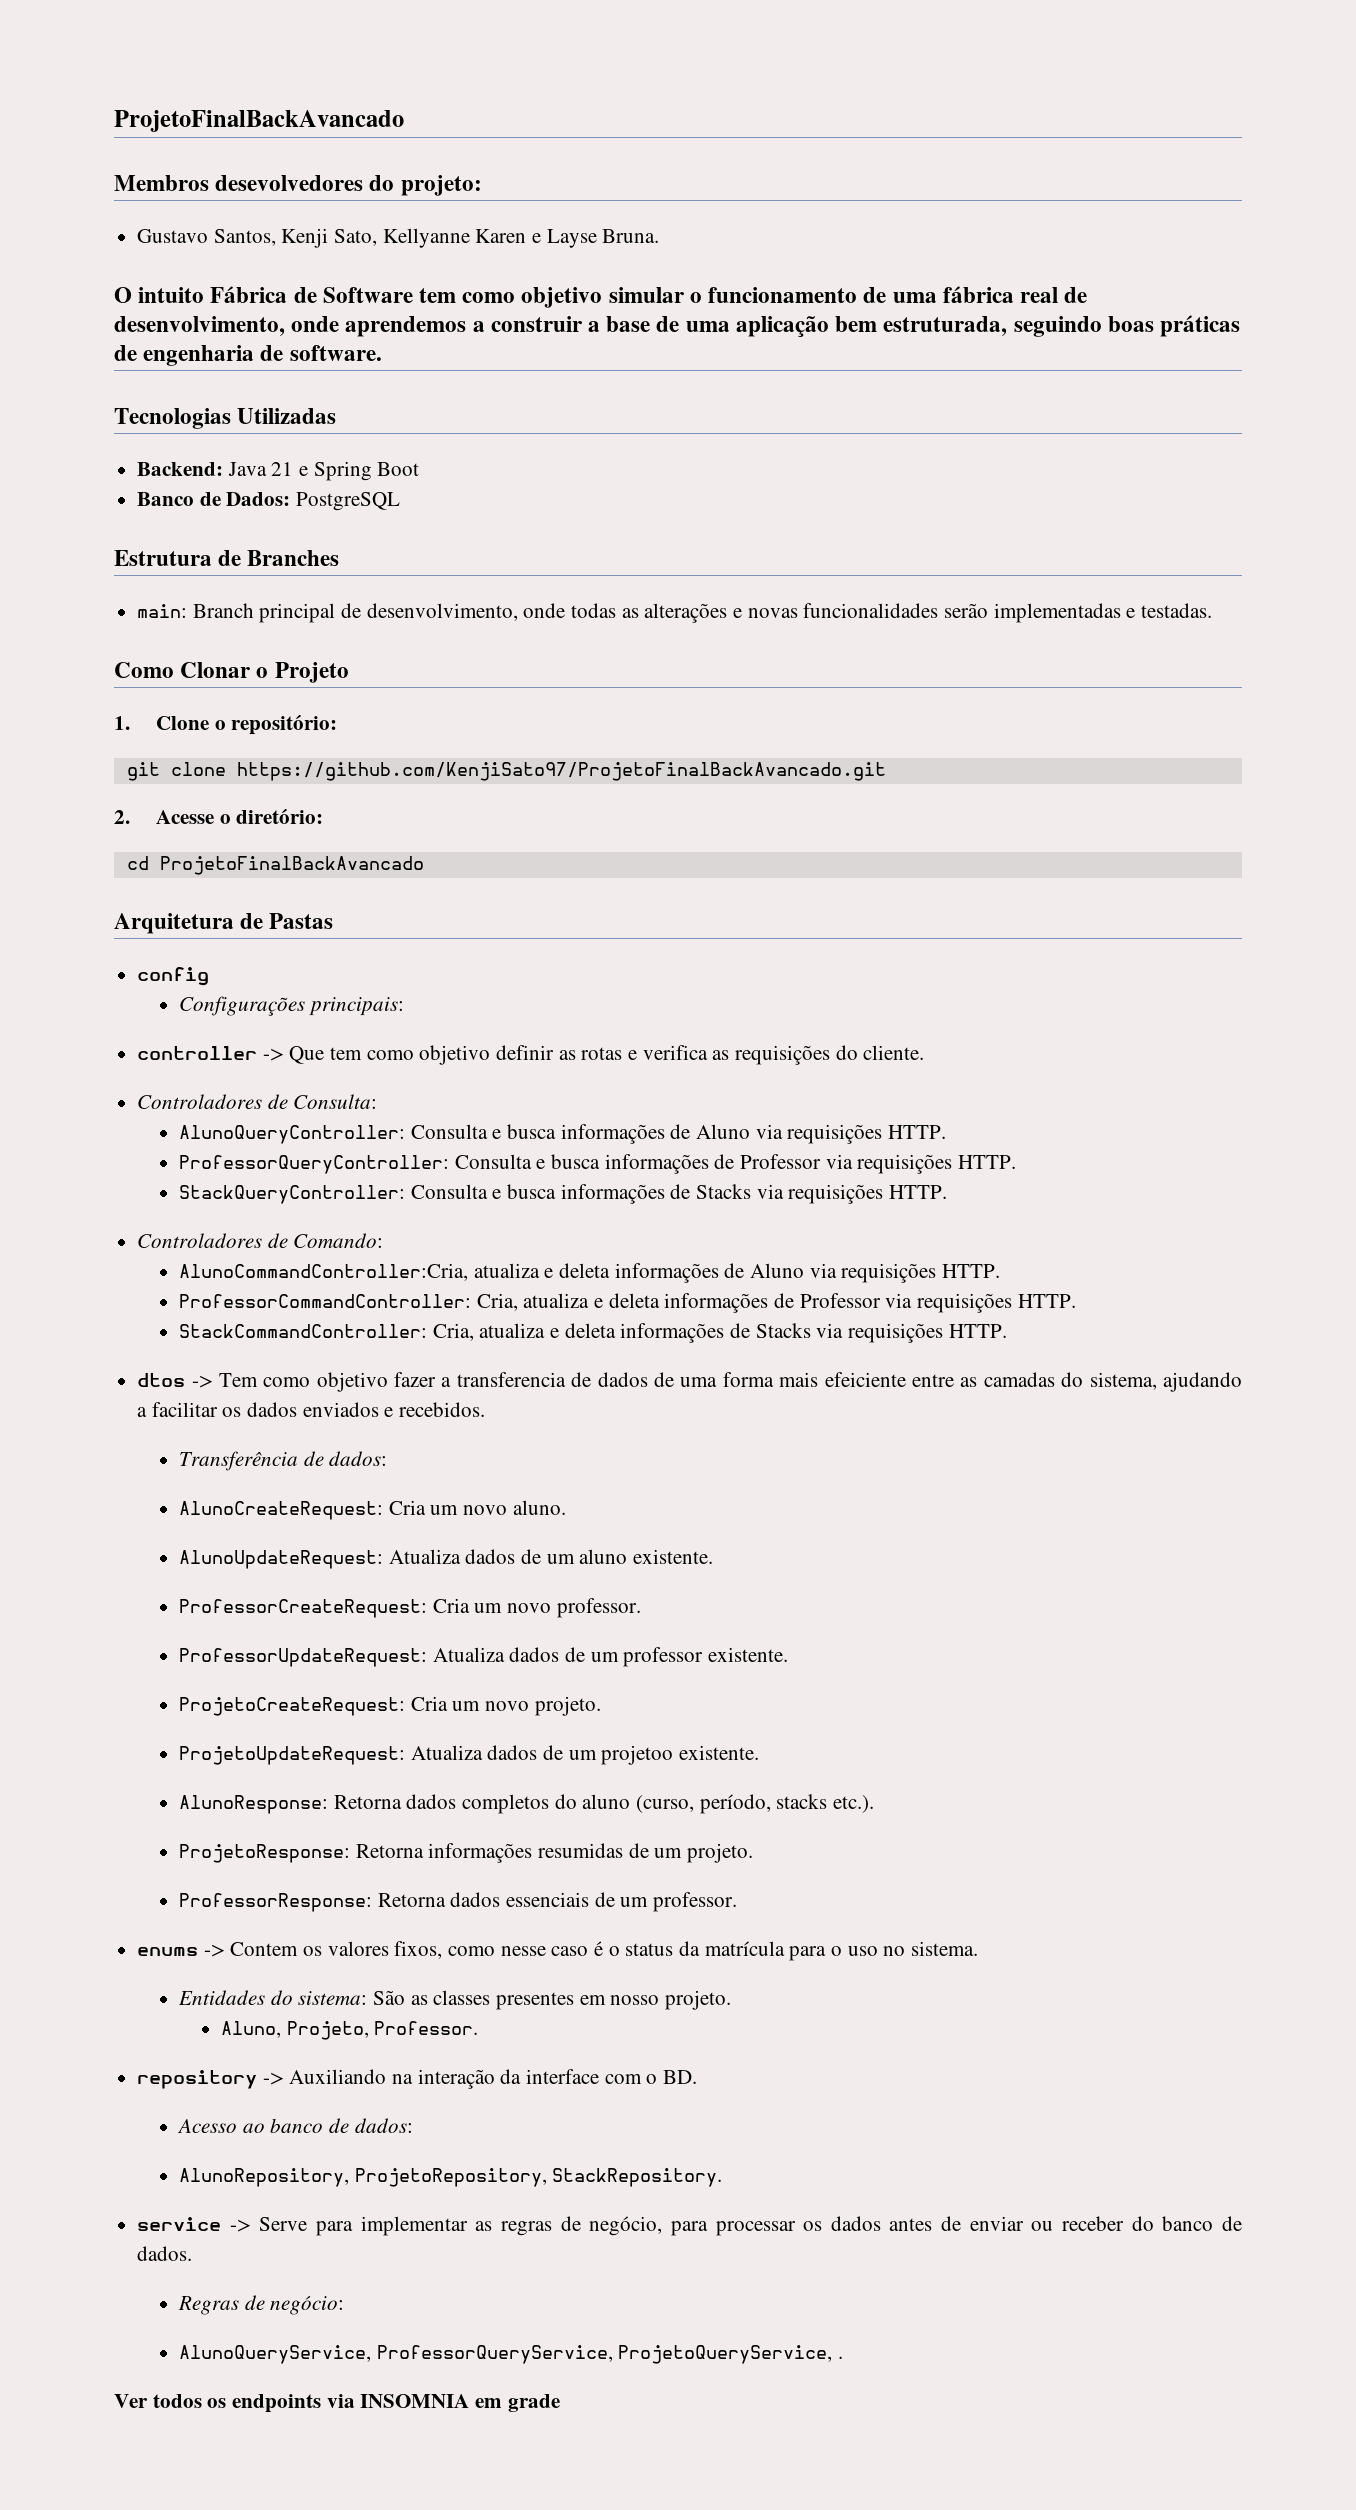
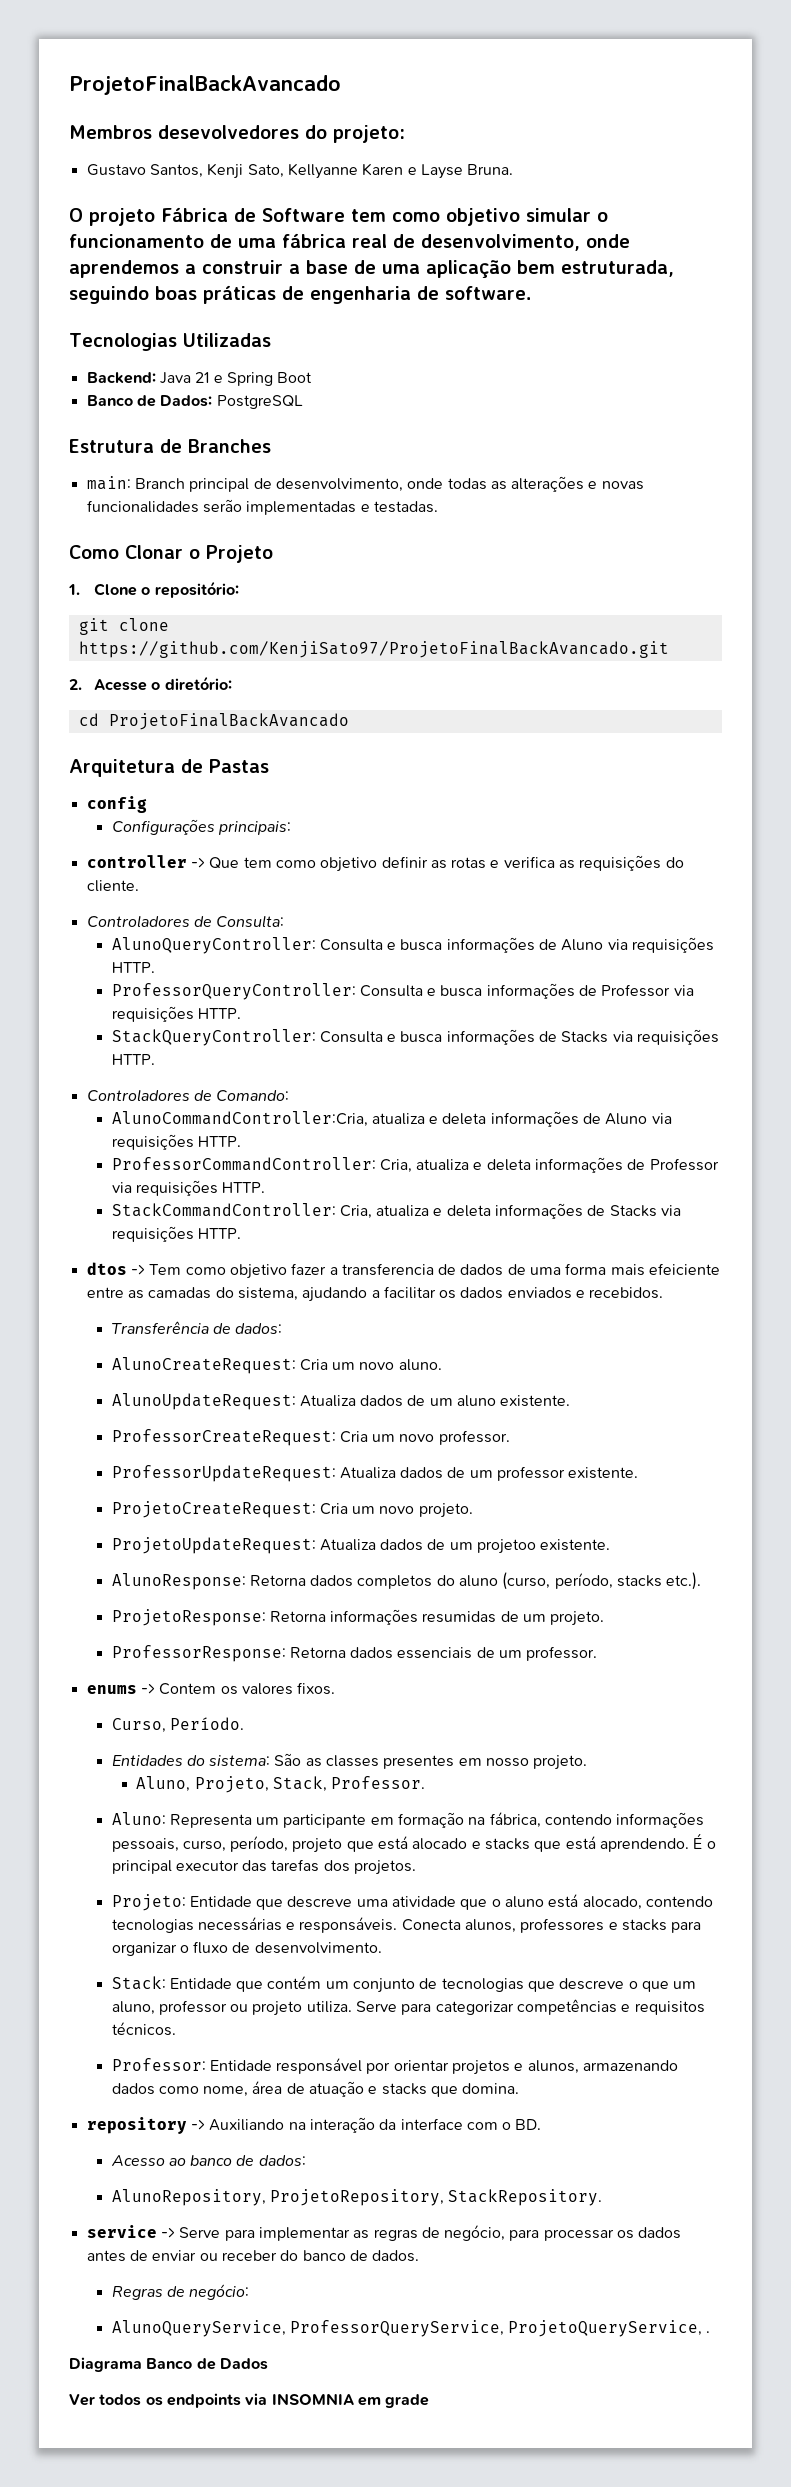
[138,287,205,303] intuito -> [89,208,155,226] projeto
[394,1941,979,1961] fixos, como nesse caso é o status da matrícula para o uso no sistema. -> [297,1682,336,1695] [111,1717,244,1733] fixos. // Curso, Período.
(369, 2030) none -> [273,1776,328,1792] Stack,
(479, 2028) none -> [111,1812,705,1828] [111,1833,716,1853] [111,1859,417,1875] [111,1894,714,1911] [111,1917,702,1933] [111,1941,382,1956] [111,1976,697,1993] [111,1999,705,2016] [111,2022,176,2036] [111,2058,679,2075] [111,2081,520,2097] // Aluno: Representa um participante em formação na fábrica, contendo informações pessoais, curso, período, projeto que está alocado e stacks que está aprendendo. É o principal executor das tarefas dos projetos. // Projeto: Entidade que descreve uma atividade que o aluno está alocado, contendo tecnologias necessárias e responsáveis. Conecta alunos, professores e stacks para organizar o fluxo de desenvolvimento. // Stack: Entidade que contém um conjunto de tecnologias que descreve o que um aluno, professor ou projeto utiliza. Serve para categorizar competências e requisitos técnicos. // Professor: Entidade responsável por orientar projetos e alunos, armazenando dados como nome, área de atuação e stacks que domina.
(844, 2357) none -> [69,2357,268,2372] // Diagrama Banco de Dados

